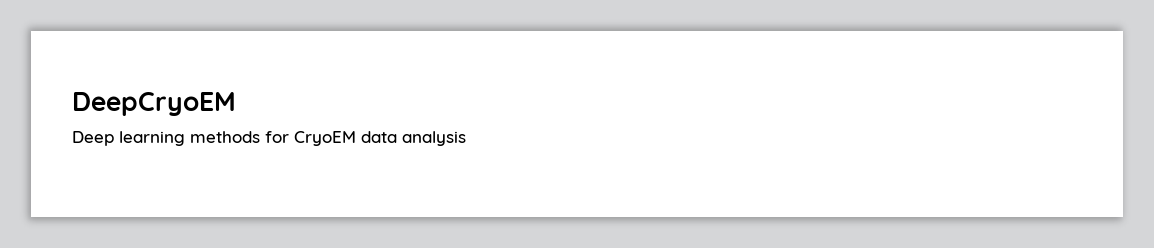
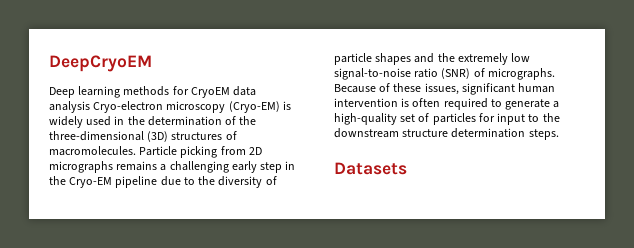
(466, 138) none -> [93,101,291,113] [49,116,257,128] [49,131,237,142] [49,146,262,158] [49,161,296,173] [49,176,277,188] [334,53,531,65] [334,68,555,80] [334,83,556,95] [334,98,560,110] [334,113,560,125] [334,128,559,140] [334,162,407,175] Cryo-electron microscopy (Cryo-EM) is widely used in the determination of the three-dimensional (3D) structures of macromolecules. Particle picking from 2D micrographs remains a challenging early step in the Cryo-EM pipeline due to the diversity of particle shapes and the extremely low signal-to-noise ratio (SNR) of micrographs. Because of these issues, significant human intervention is often required to generate a high-quality set of particles for input to the downstream structure determination steps. // Datasets

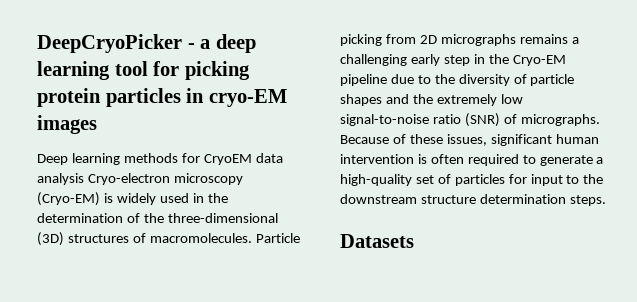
[49,55,152,72] DeepCryoEM -> [37,34,256,53] [37,61,250,80] [37,88,287,107] [37,115,97,134] DeepCryoPicker - a deep learning tool for picking protein particles in cryo-EM images

